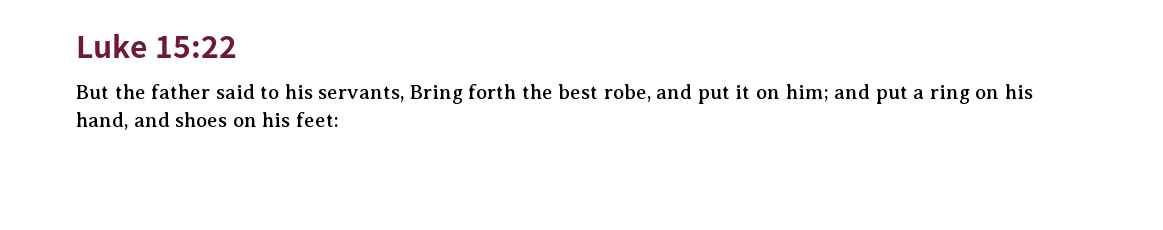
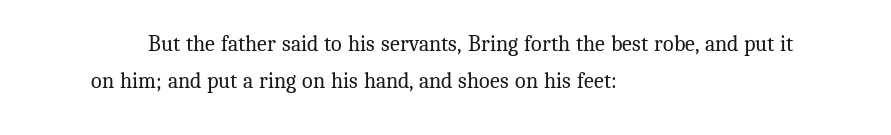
[76,33,238,58] Luke 15:22 // -> (148, 43) none

